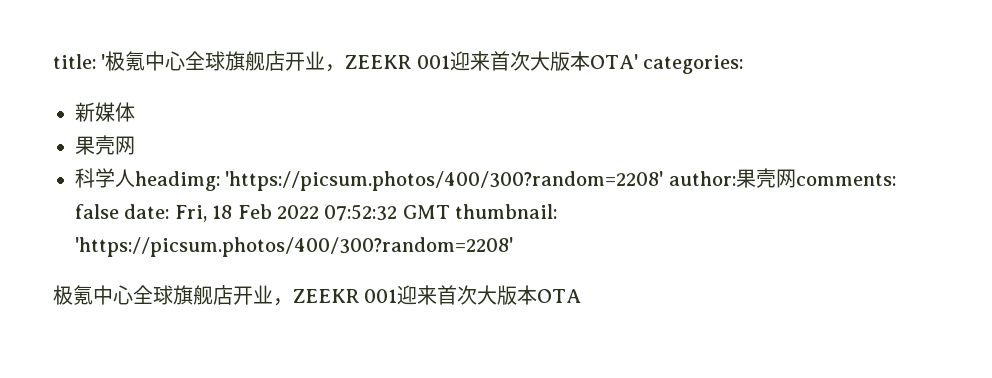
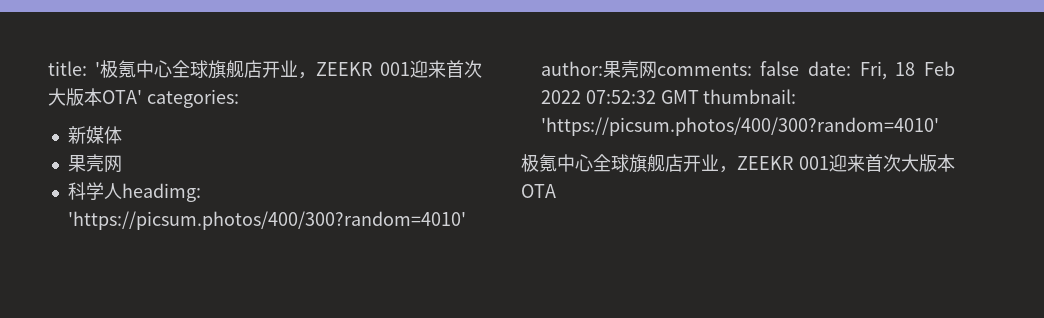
[225,171,664,191] 'https://picsum.photos/400/300?random=2208' -> [67,211,466,230] 'https://picsum.photos/400/300?random=4010'
[75,237,513,257] 'https://picsum.photos/400/300?random=2208' -> [540,117,939,136] 'https://picsum.photos/400/300?random=4010'

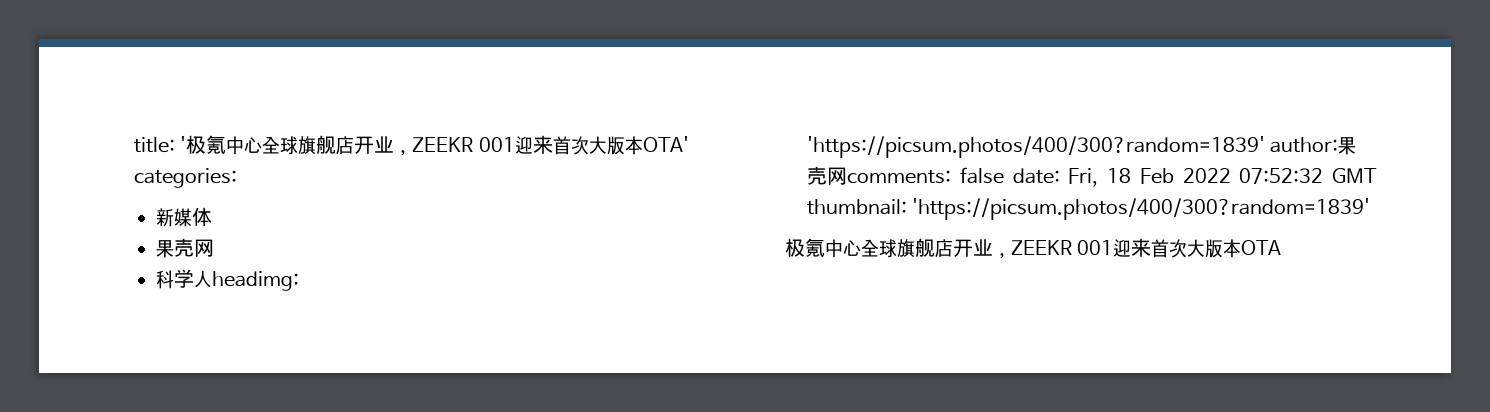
[67,211,466,230] 'https://picsum.photos/400/300?random=4010' -> [807,136,1265,158] 'https://picsum.photos/400/300?random=1839'
[540,117,939,136] 'https://picsum.photos/400/300?random=4010' -> [912,198,1371,220] 'https://picsum.photos/400/300?random=1839'

